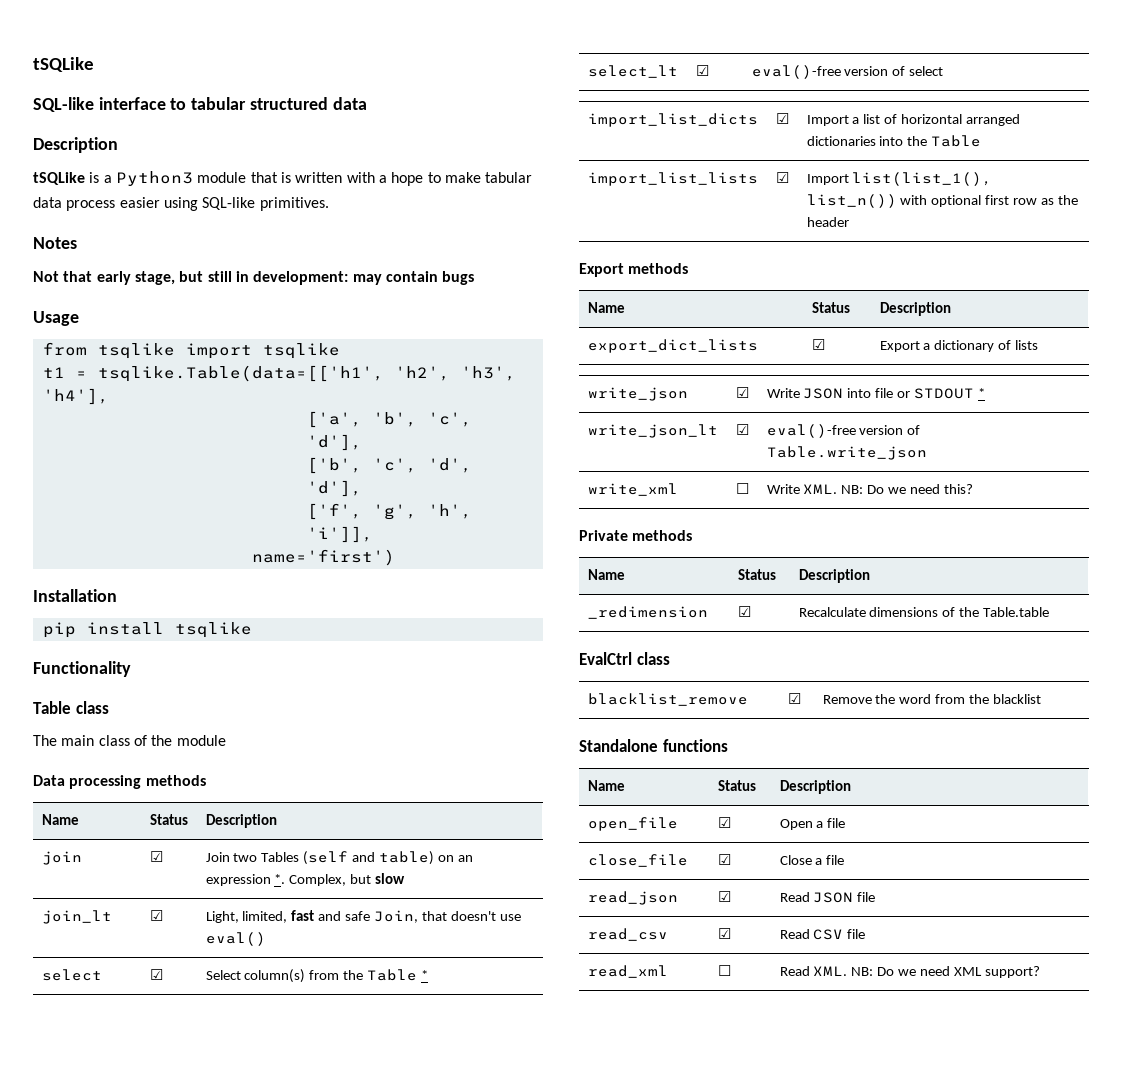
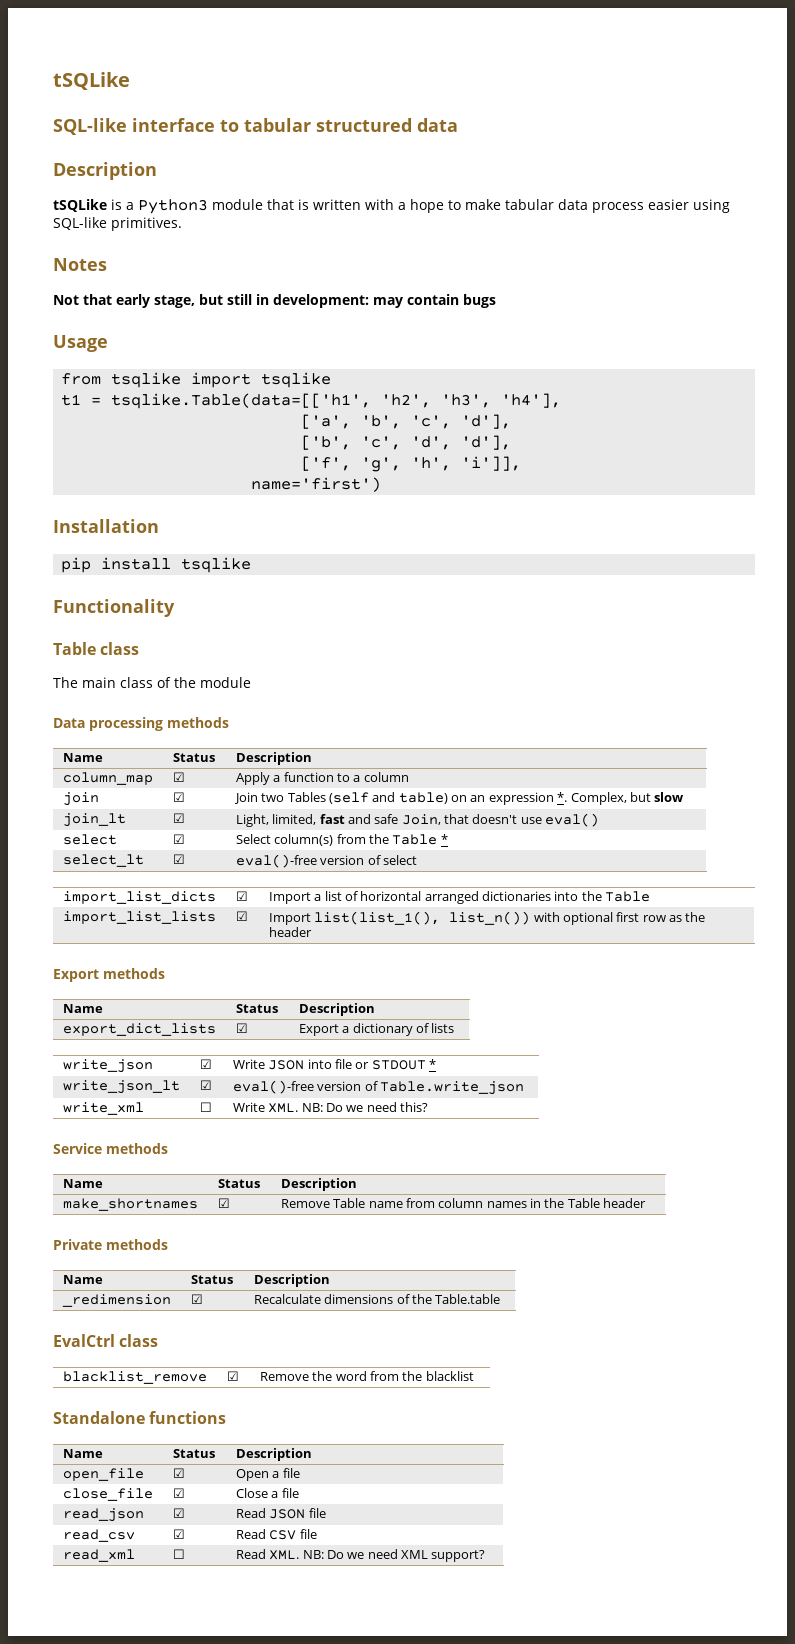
(277, 821) none -> [62,772,153,785] [172,772,185,782] [235,772,409,785] // column_map | ☑ | Apply a function to a column
(974, 489) none -> [53,1143,168,1154] [62,1179,103,1188] [217,1179,260,1188] [280,1178,357,1191] [62,1198,198,1211] [217,1198,230,1208] [280,1198,647,1208] // Service methods // Name | Status | Description // make_shortnames | ☑ | Remove Table name from column names in the Table header

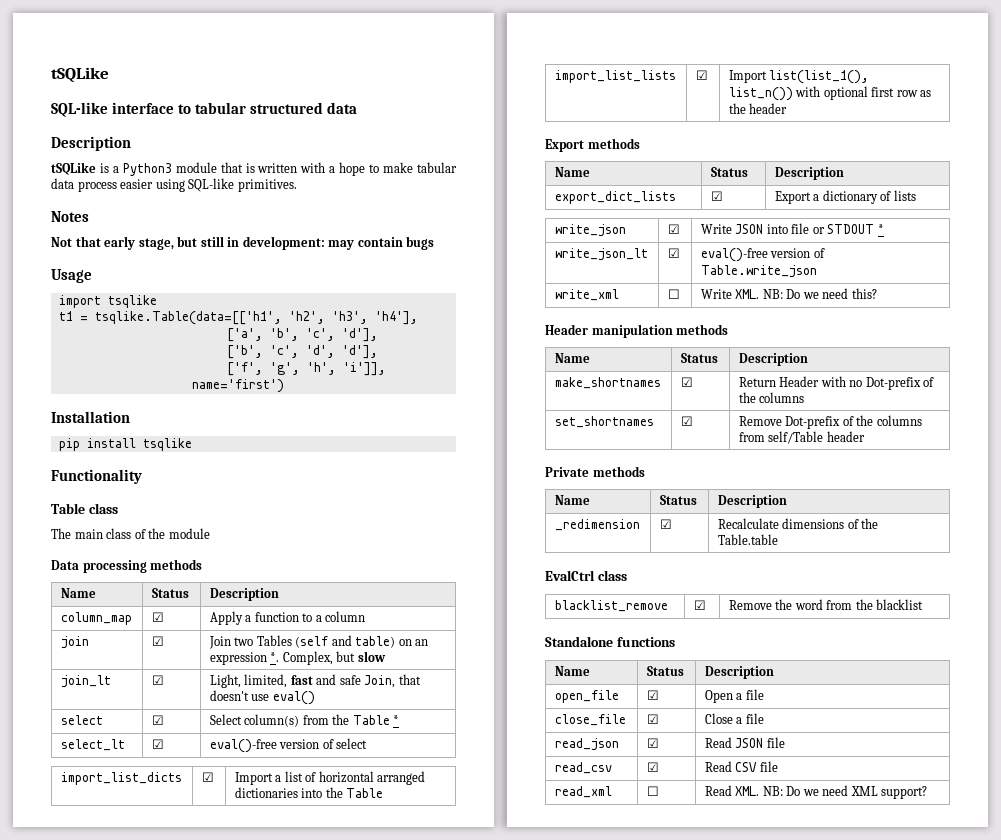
[61,372,182,388] from tsqlike -> (92, 276) none
[53,1143,102,1154] Service -> [545,324,673,338] Header manipulation
[280,1198,600,1208] Remove Table name from column names in the Table -> [738,376,935,390] [738,392,805,403] [554,416,654,428] [680,416,693,426] [738,415,922,429] [738,431,824,444] Return Header with no Dot-prefix of the columns // set_shortnames | ☑ | Remove Dot-prefix of the columns from self/Table

